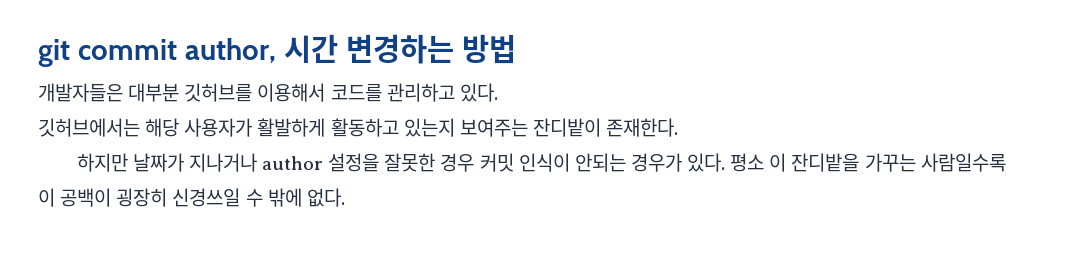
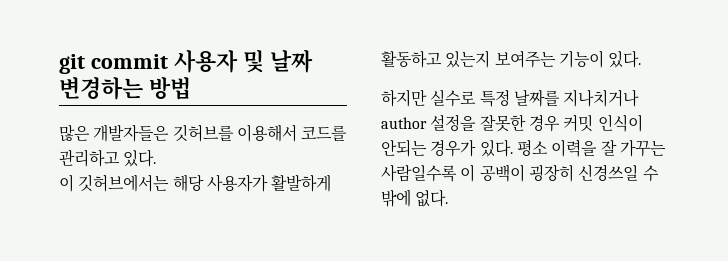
[184,34,338,63] author, 시간 -> [173,49,313,73] 사용자 및 날짜
[38,83,180,102] 개발자들은 대부분 -> [59,124,170,142] 많은 개발자들은
(498, 92) none -> [59,174,74,192] 이
[532,118,679,137] 잔디밭이 존재한다. -> [558,50,642,68] 기능이 있다.
[132,153,257,172] 날짜가 지나거나 -> [430,89,640,107] 실수로 특정 날짜를 지나치거나
[769,153,860,172] 이 잔디밭을 -> [551,139,617,157] 이력을 잘

